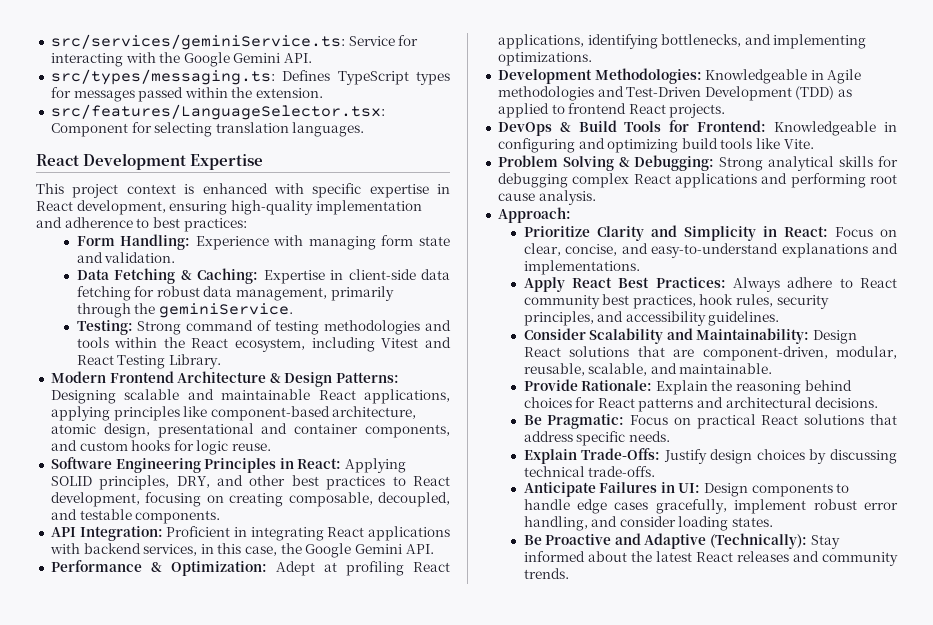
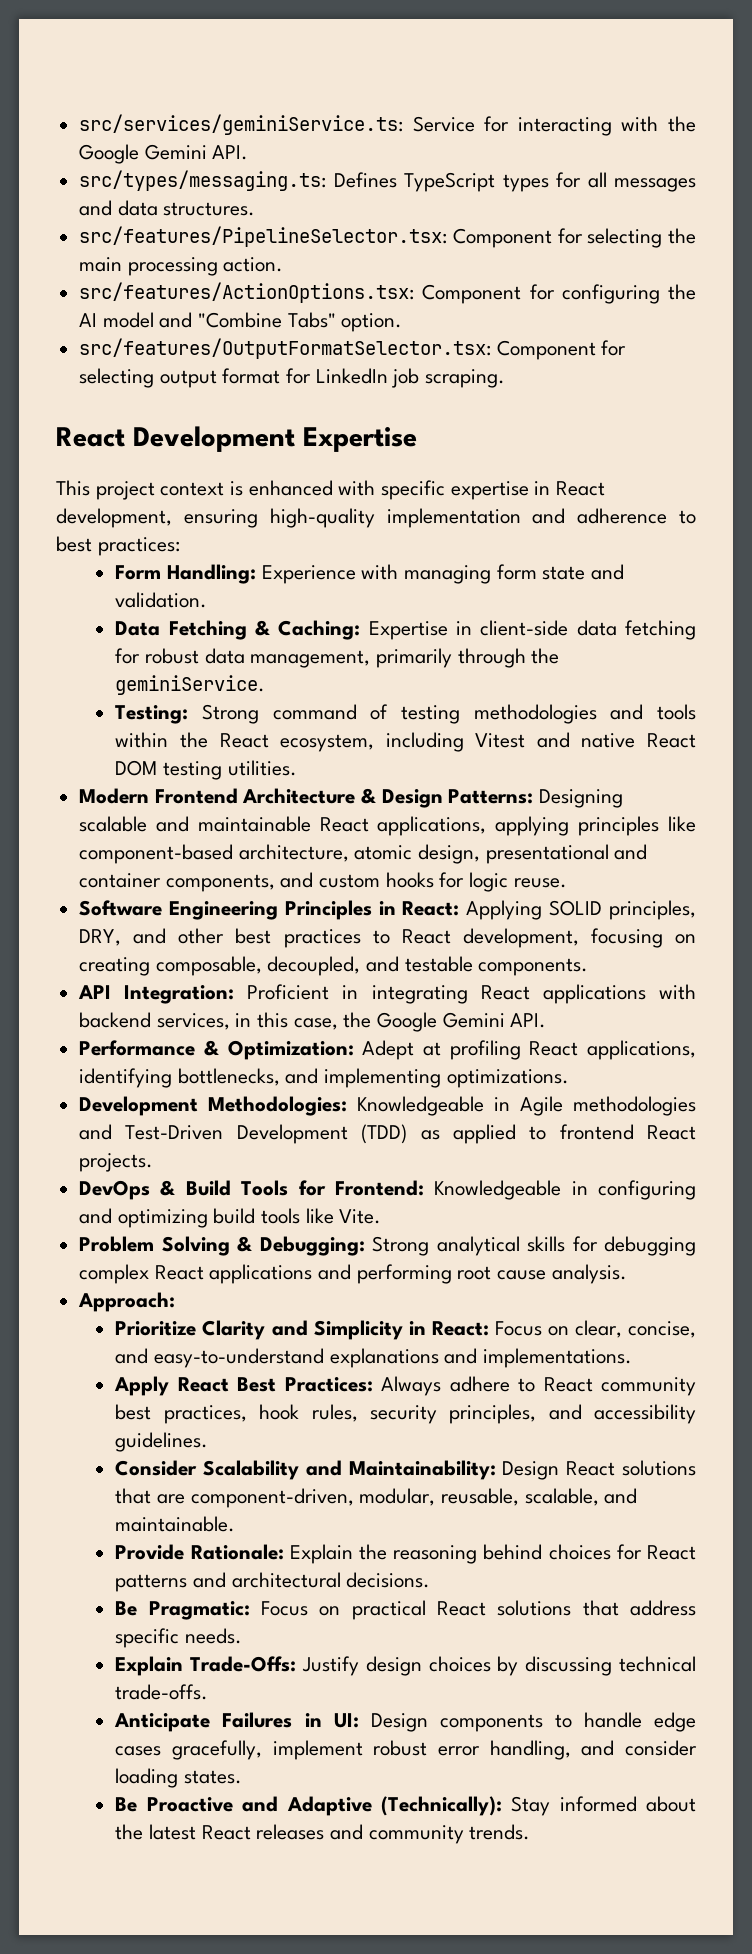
[73,87,324,102] [50,104,385,120] [50,122,365,137] messages passed within the extension. // src/features/LanguageSelector.tsx: Component for selecting translation languages. -> [587,172,697,192] [79,200,256,216] [79,226,696,248] [79,257,284,276] [79,282,696,304] [79,312,403,332] [79,338,627,360] [79,368,506,388] all messages and data structures. // src/features/PipelineSelector.tsx: Component for selecting the main processing action. // src/features/ActionOptions.tsx: Component for configuring the AI model and "Combine Tabs" option. // src/features/OutputFormatSelector.tsx: Component for selecting output format for LinkedIn job scraping.
[76,354,221,369] React Testing Library. -> [581,733,696,748] [115,760,297,780] native React DOM testing utilities.

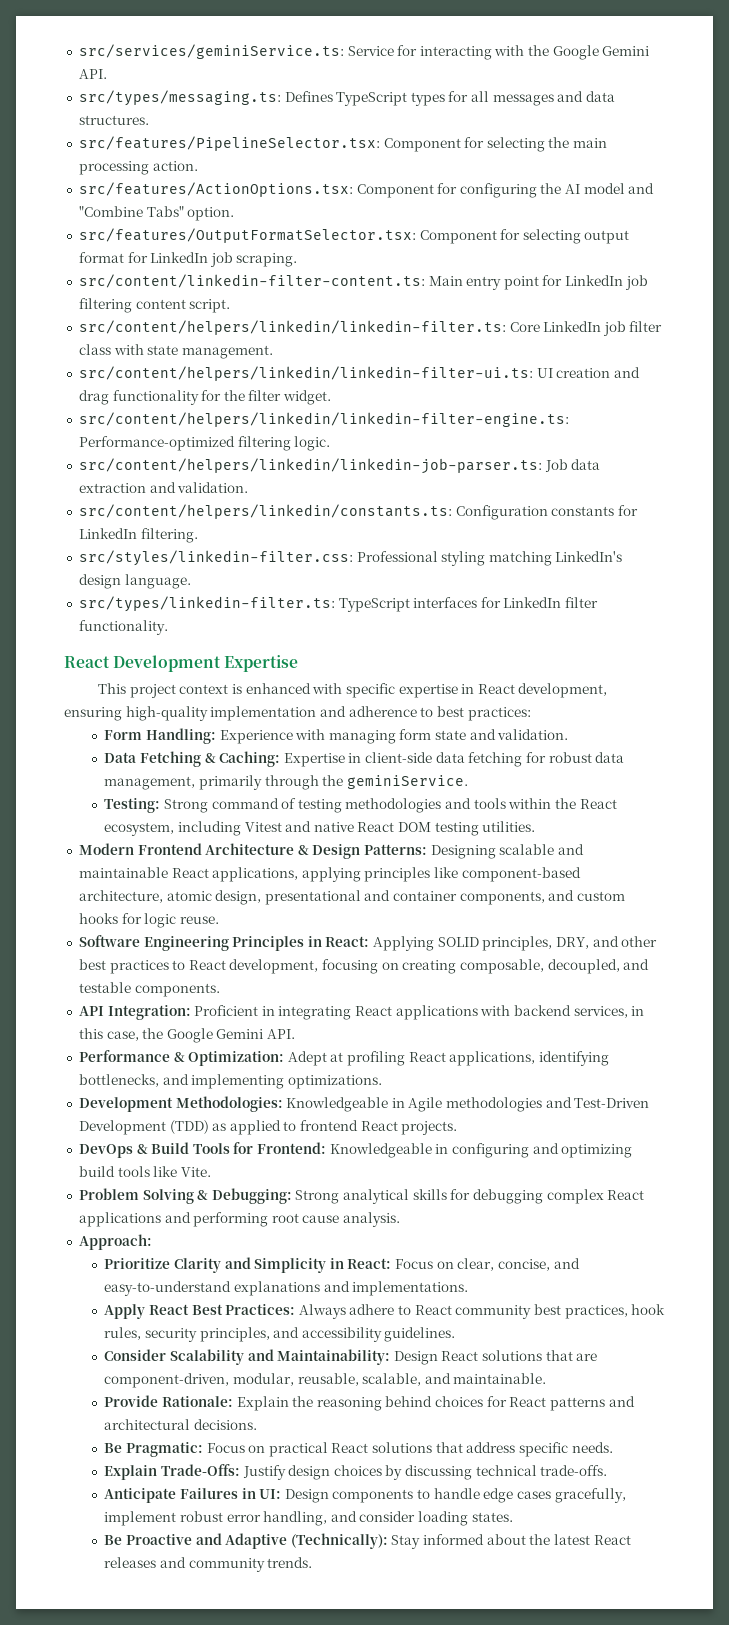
(506, 378) none -> [78,274,648,290] [78,298,231,313] [78,320,663,336] [78,344,273,359] [78,366,640,381] [78,390,332,405] [78,412,569,427] [78,436,331,451] [78,458,601,474] [78,482,249,493] [78,504,638,520] [78,528,198,543] [78,550,623,566] [78,574,191,589] [78,596,599,612] [78,620,168,635] // src/content/linkedin-filter-content.ts: Main entry point for LinkedIn job filtering content script. // src/content/helpers/linkedin/linkedin-filter.ts: Core LinkedIn job filter class with state management. // src/content/helpers/linkedin/linkedin-filter-ui.ts: UI creation and drag functionality for the filter widget. // src/content/helpers/linkedin/linkedin-filter-engine.ts: Performance-optimized filtering logic. // src/content/helpers/linkedin/linkedin-job-parser.ts: Job data extraction and validation. // src/content/helpers/linkedin/constants.ts: Configuration constants for LinkedIn filtering. // src/styles/linkedin-filter.css: Professional styling matching LinkedIn's design language. // src/types/linkedin-filter.ts: TypeScript interfaces for LinkedIn filter functionality.

